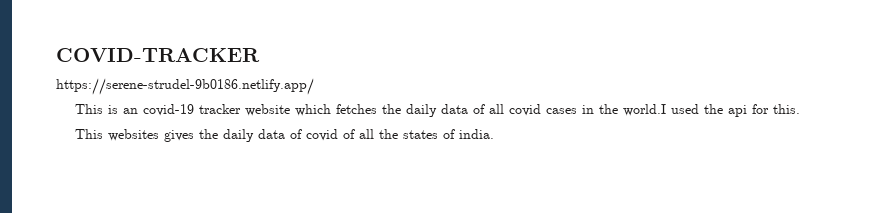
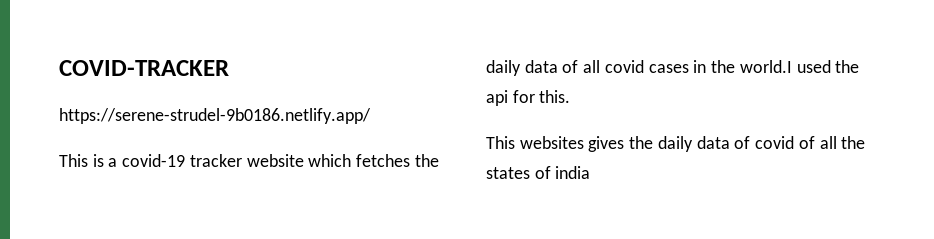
[123,108,139,114] an -> [108,158,118,167] a
[459,129,495,139] india. -> [555,166,591,179] india

